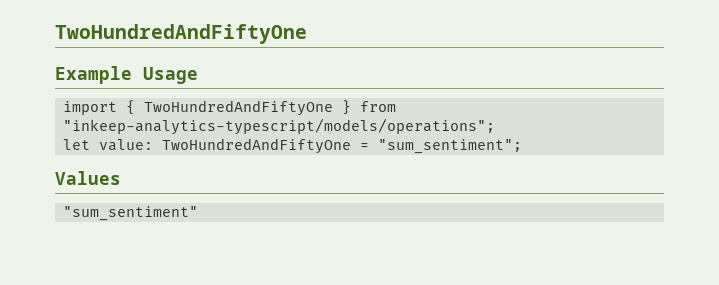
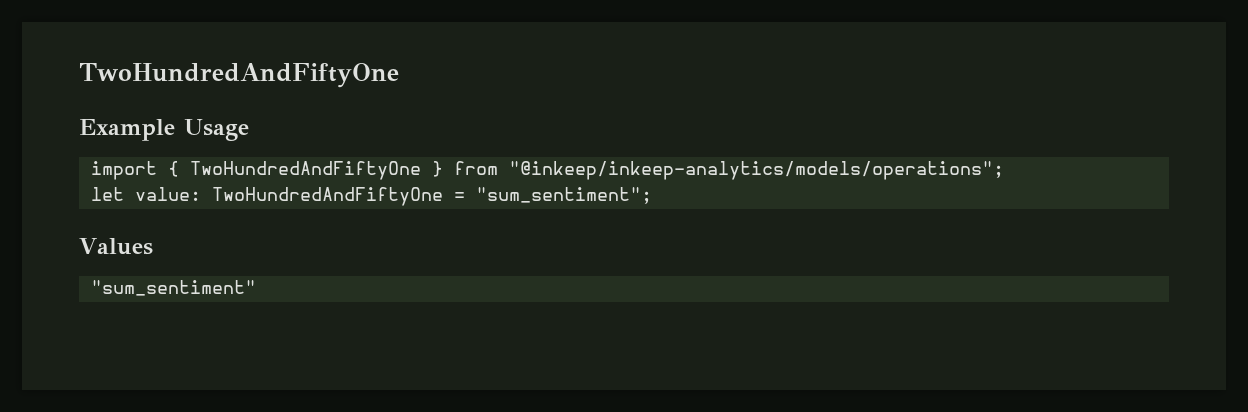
[63,118,496,135] "inkeep-analytics-typescript/models/operations"; -> [508,161,1004,180] "@inkeep/inkeep-analytics/models/operations";

